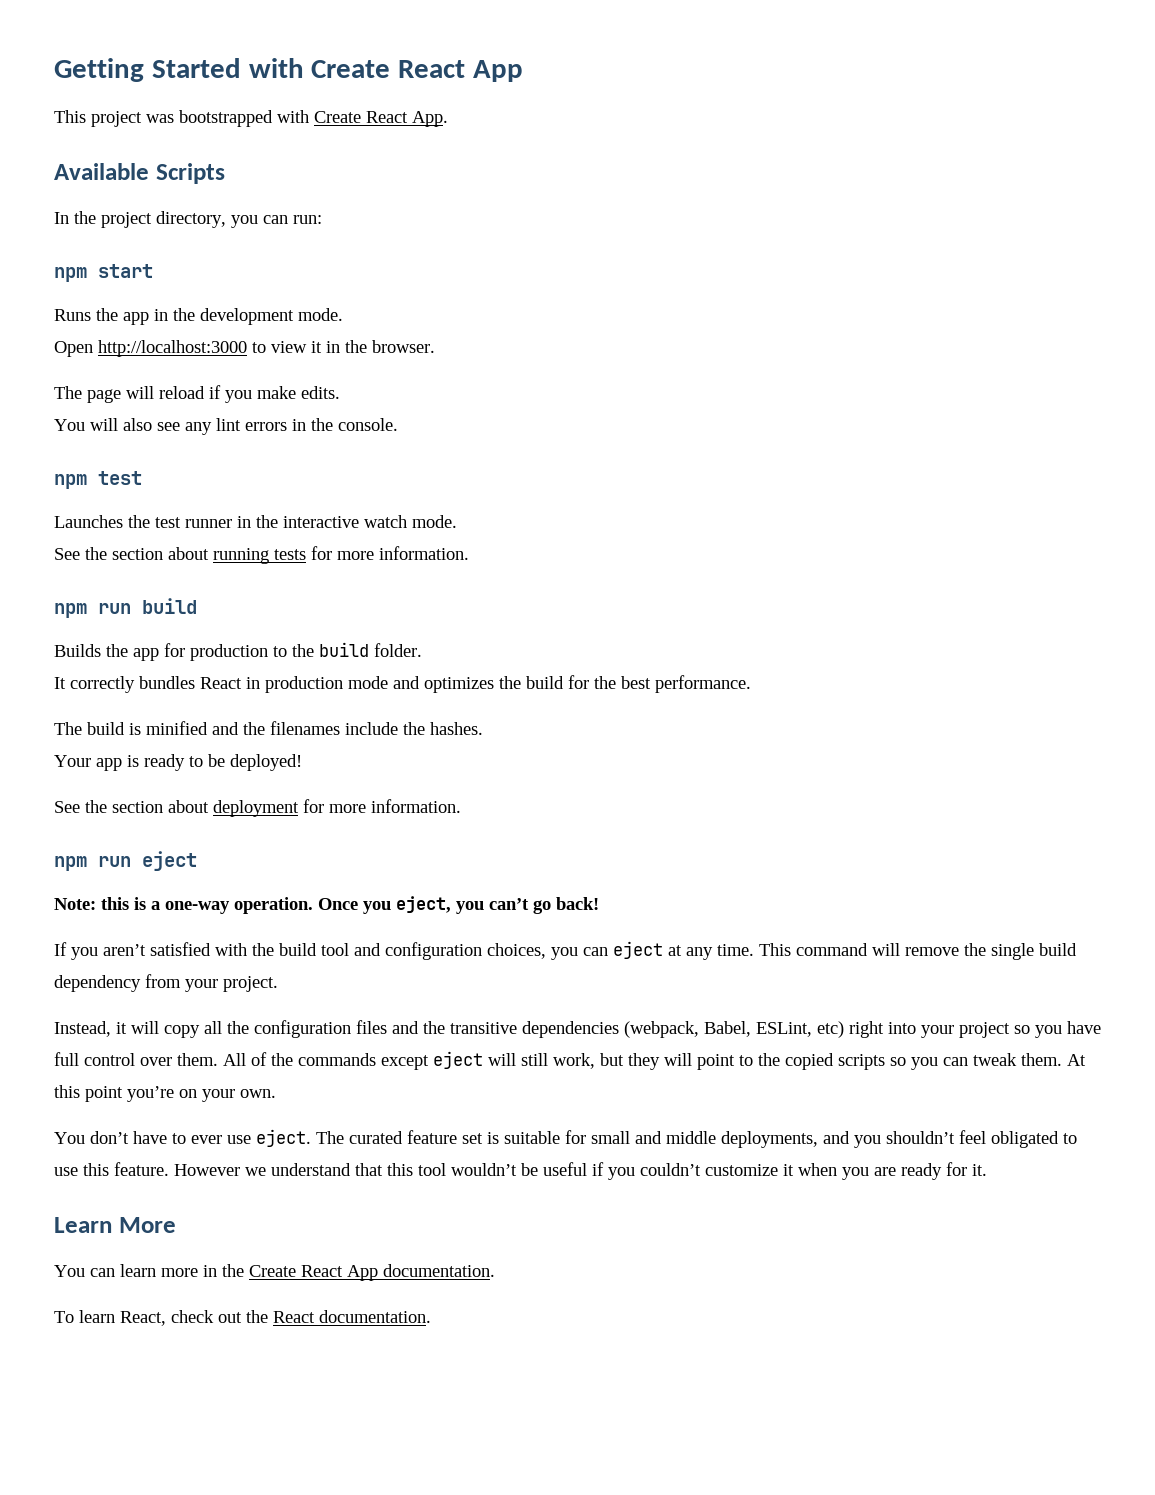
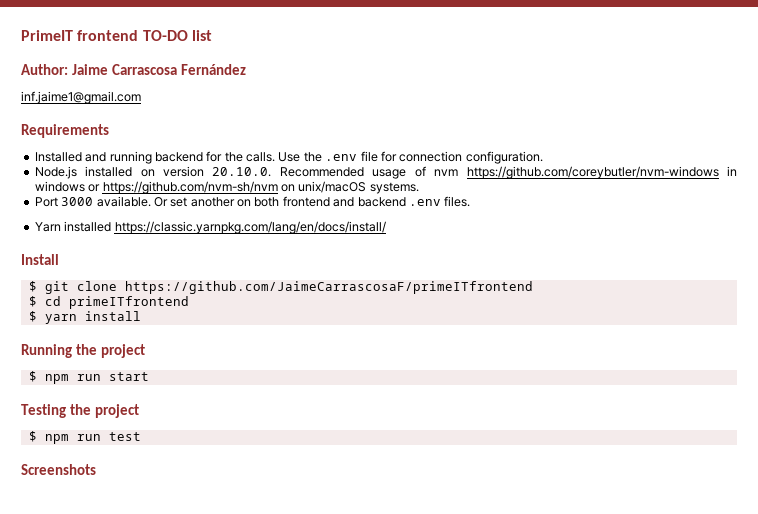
[54,58,524,82] [54,110,448,127] [54,163,225,184] [54,211,322,228] [54,264,153,282] [54,308,343,325] [54,340,435,357] [54,385,340,403] [54,418,398,435] [54,471,142,489] [54,515,457,528] [54,546,469,564] [54,598,197,618] [54,642,422,661] [54,675,751,693] [54,721,483,735] [54,754,302,771] [54,799,461,817] [54,851,197,871] [54,896,599,914] [54,941,1077,960] [54,974,278,992] [54,1020,1101,1038] [54,1051,1086,1070] [54,1085,276,1102] [54,1129,1077,1148] [54,1162,987,1180] [54,1217,176,1233] [54,1264,495,1281] [54,1310,431,1326] Getting Started with Create React App // This project was bootstrapped with Create React App. // Available Scripts // In the project directory, you can run: // npm start // Runs the app in the development mode. // Open http://localhost:3000 to view it in the browser. // The page will reload if you make edits. // You will also see any lint errors in the console. // npm test // Launches the test runner in the interactive watch mode. // See the section about running tests for more information. // npm run build // Builds the app for production to the build folder. // It correctly bundles React in production mode and optimizes the build for the best performance. // The build is minified and the filenames include the hashes. // Your app is ready to be deployed! // See the section about deployment for more information. // npm run eject // Note: this is a one-way operation. Once you eject, you can’t go back! // If you aren’t satisfied with the build tool and configuration choices, you can eject at any time. This command will remove the single build dependency from your project. // Instead, it will copy all the configuration files and the transitive dependencies (webpack, Babel, ESLint, etc) right into your project so you have full control over them. All of the commands except eject will still work, but they will point to the copied scripts so you can tweak them. At this point you’re on your own. // You don’t have to ever use eject. The curated feature set is suitable for small and middle deployments, and you shouldn’t feel obligated to use this feature. However we understand that this tool wouldn’t be useful if you couldn’t customize it when you are ready for it. // Learn More // You can learn more in the Create React App documentation. // To learn React, check out the React documentation. -> [21,30,212,41] [21,64,246,75] [21,91,141,104] [21,124,109,138] [34,151,543,164] [34,166,737,179] [34,181,419,194] [34,196,471,207] [34,221,386,234] [21,254,59,265] [28,281,533,294] [28,296,189,309] [28,311,141,324] [21,344,146,358] [28,371,149,384] [21,404,140,418] [28,431,141,444] [21,464,96,475] PrimeIT frontend TO-DO list // Author: Jaime Carrascosa Fernández // inf.jaime1@gmail.com // Requirements // Installed and running backend for the calls. Use the .env file for connection configuration. // Node.js installed on version 20.10.0. Recommended usage of nvm https://github.com/coreybutler/nvm-windows in windows or https://github.com/nvm-sh/nvm on unix/macOS systems. // Port 3000 available. Or set another on both frontend and backend .env files. // Yarn installed https://classic.yarnpkg.com/lang/en/docs/install/ // Install // $ git clone https://github.com/JaimeCarrascosaF/primeITfrontend // $ cd primeITfrontend // $ yarn install // Running the project // $ npm run start // Testing the project // $ npm run test // Screenshots

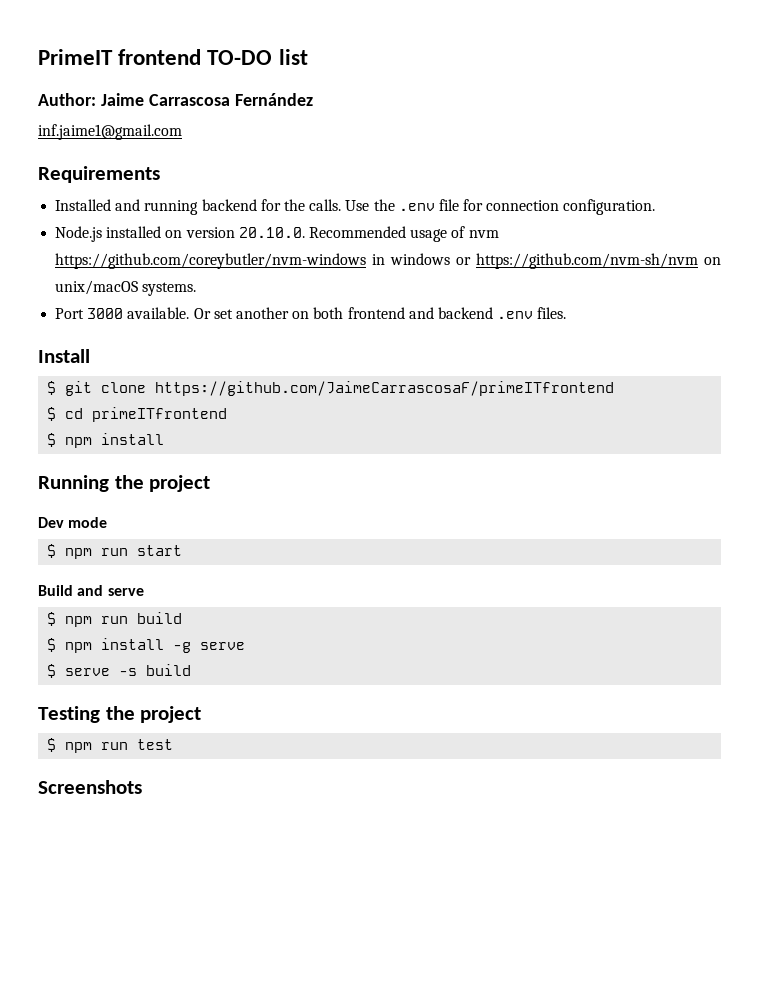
[34,221,386,234] // Yarn installed https://classic.yarnpkg.com/lang/en/docs/install/ -> (567, 313) none
[44,314,77,324] yarn -> [65,437,93,448] npm
(146, 351) none -> [38,517,108,528] // Dev mode
(149, 376) none -> [38,585,144,596] [47,612,183,627] [47,638,246,653] [47,664,192,678] // Build and serve // $ npm run build // $ npm install -g serve // $ serve -s build

